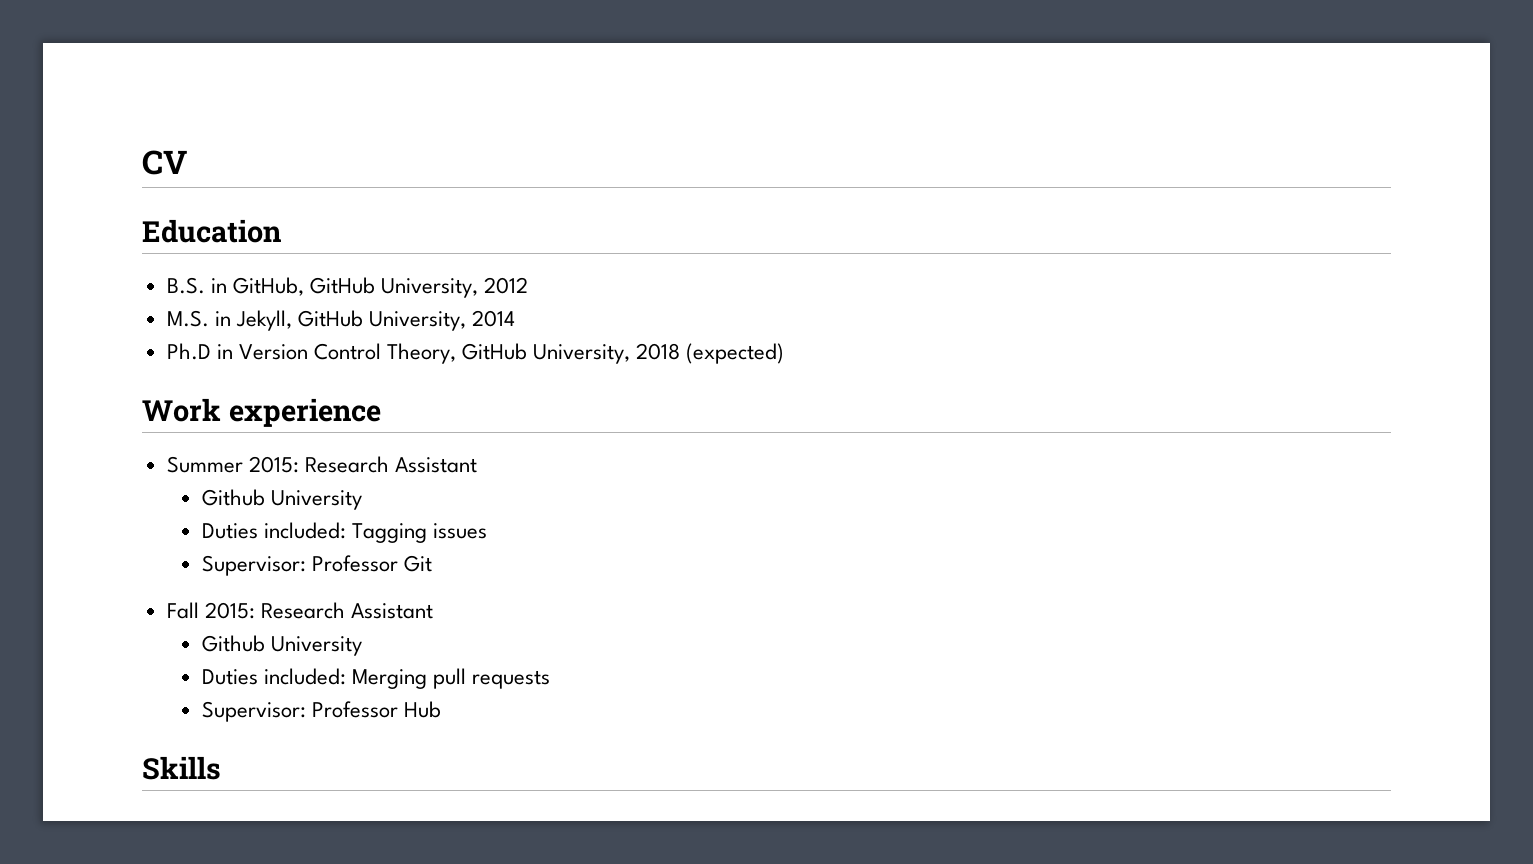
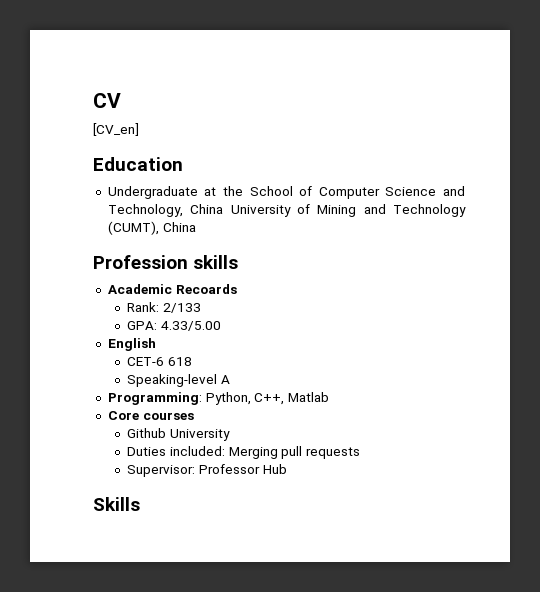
(187, 162) none -> [93,123,139,136] // [CV_en]
[166,277,529,298] [166,310,516,331] [166,343,785,364] [142,398,381,427] [166,456,477,473] [201,489,362,510] [201,522,488,543] [201,555,432,576] [166,602,433,619] B.S. in GitHub, GitHub University, 2012 // M.S. in Jekyll, GitHub University, 2014 // Ph.D in Version Control Theory, GitHub University, 2018 (expected) // Work experience // Summer 2015: Research Assistant // Github University // Duties included: Tagging issues // Supervisor: Professor Git // Fall 2015: Research Assistant -> [107,186,466,199] [107,204,466,217] [107,221,196,235] [93,255,239,269] [107,284,237,294] [127,302,201,313] [127,321,221,331] [107,338,156,351] [127,357,192,366] [127,374,230,387] [107,392,329,405] [107,411,194,420] Undergraduate at the School of Computer Science and Technology, China University of Mining and Technology (CUMT), China // Profession skills // Academic Recoards // Rank: 2/133 // GPA: 4.33/5.00 // English // CET-6 618 // Speaking-level A // Programming: Python, C++, Matlab // Core courses

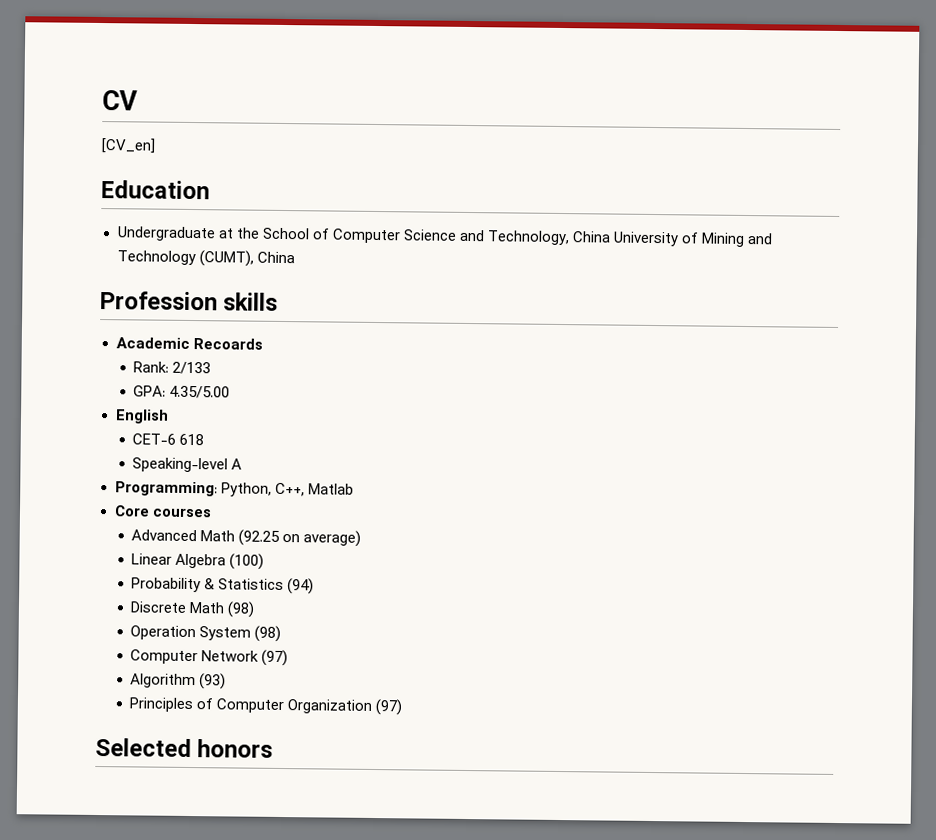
[160,321,221,331] 4.33/5.00 -> [169,385,231,399] 4.35/5.00
[127,428,230,441] [127,446,360,459] [127,464,287,477] [93,497,140,511] Github University // Duties included: Merging pull requests // Supervisor: Professor Hub // Skills -> [131,529,362,547] [131,553,265,570] [131,577,315,595] [130,601,256,618] [130,625,282,642] [130,649,289,667] [130,673,227,690] [129,697,403,716] [95,737,274,758] Advanced Math (92.25 on average) // Linear Algebra (100) // Probability & Statistics (94) // Discrete Math (98) // Operation System (98) // Computer Network (97) // Algorithm (93) // Principles of Computer Organization (97) // Selected honors

